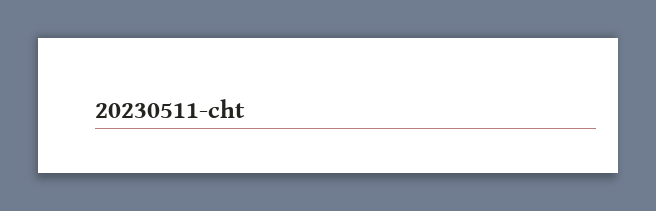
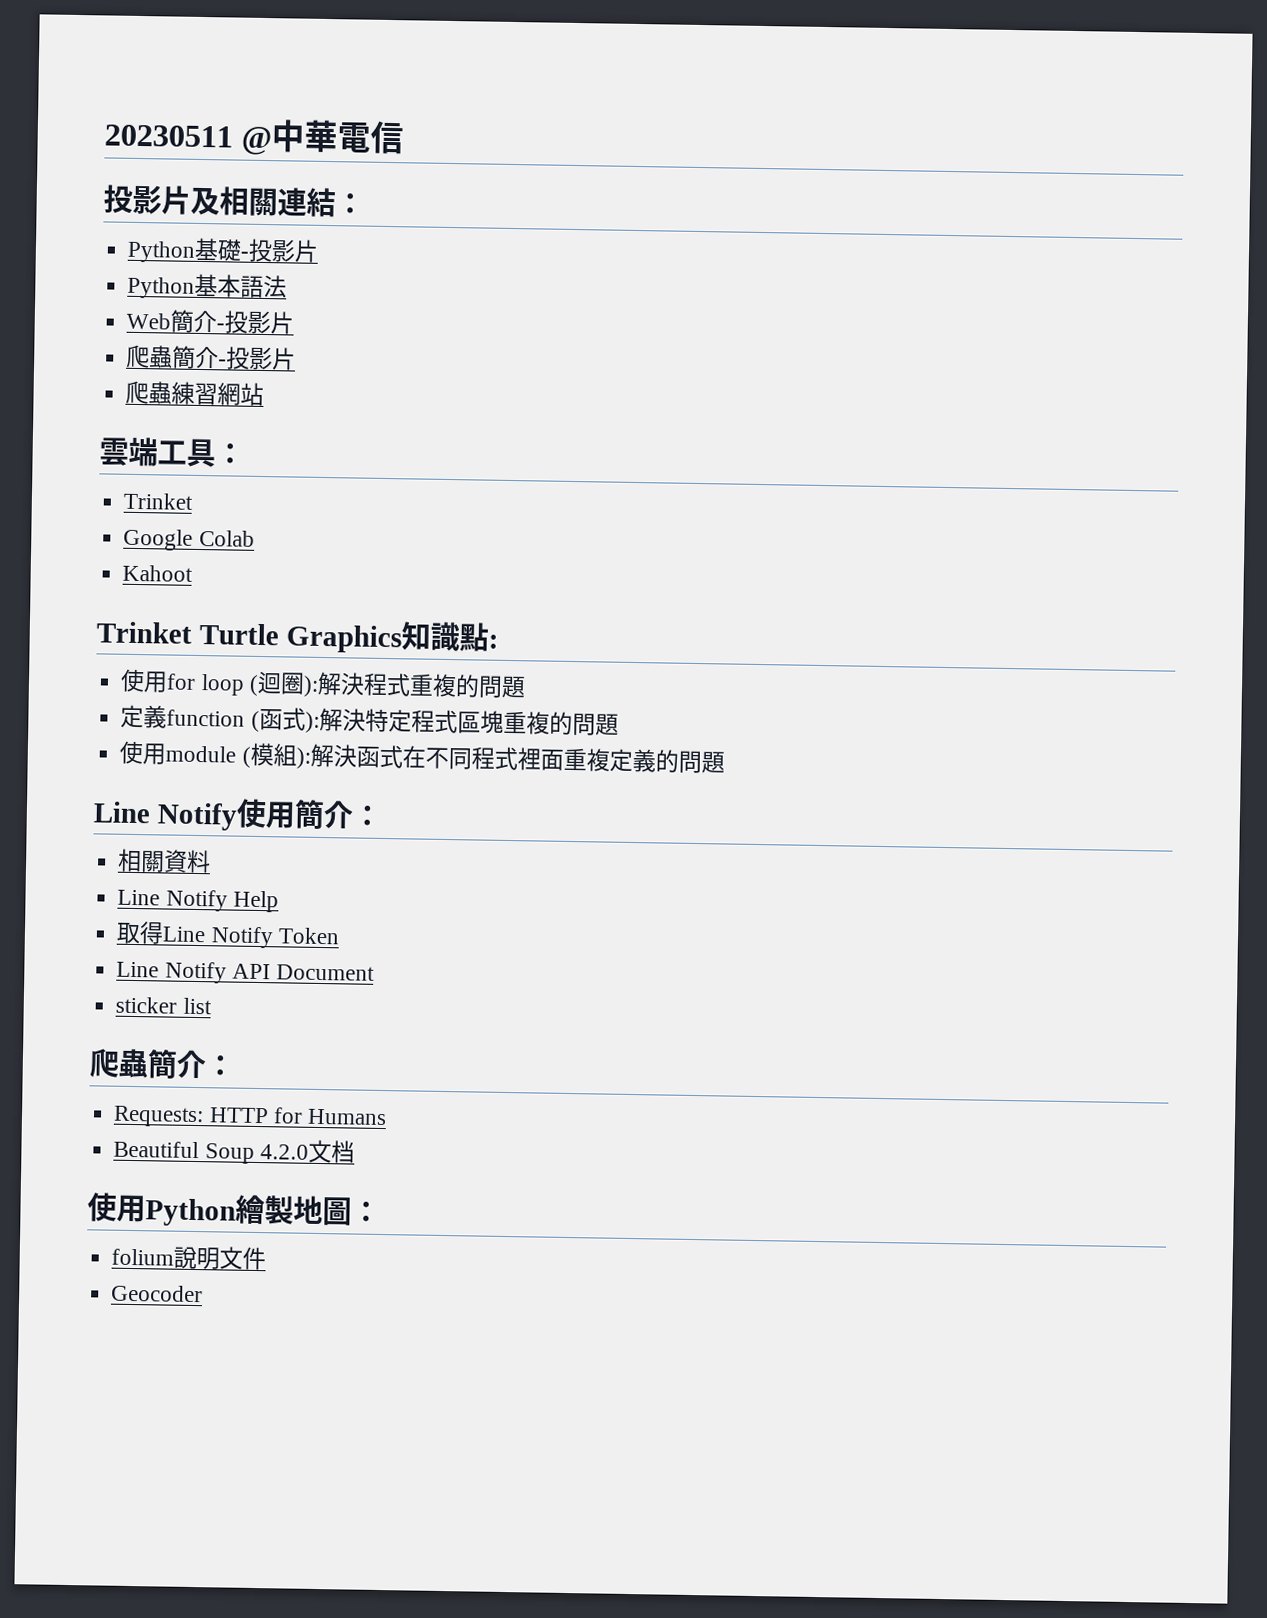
[95,99,245,118] 20230511-cht -> [104,119,405,156] [103,184,365,218] [127,237,320,263] [127,273,288,299] [126,309,295,335] [126,344,297,371] [125,380,265,407] [99,436,245,468] [123,492,195,510] [123,528,255,551] [122,564,194,582] [96,621,499,654] [120,668,526,699] [120,704,619,736] [119,740,725,774] [93,798,383,831] [117,848,212,874] [117,889,279,913] [116,921,340,949] [116,961,375,984] [115,996,212,1015] [89,1048,235,1080] [113,1105,387,1128] [113,1139,355,1164] [87,1192,381,1227] [111,1246,267,1271] [111,1284,204,1303] 20230511 @中華電信 // 投影片及相關連結： // Python基礎-投影片 // Python基本語法 // Web簡介-投影片 // 爬蟲簡介-投影片 // 爬蟲練習網站 // 雲端工具： // Trinket // Google Colab // Kahoot // Trinket Turtle Graphics知識點: // 使用for loop (迴圈):解決程式重複的問題 // 定義function (函式):解決特定程式區塊重複的問題 // 使用module (模組):解決函式在不同程式裡面重複定義的問題 // Line Notify使用簡介： // 相關資料 // Line Notify Help // 取得Line Notify Token // Line Notify API Document // sticker list // 爬蟲簡介： // Requests: HTTP for Humans // Beautiful Soup 4.2.0文档 // 使用Python繪製地圖： // folium說明文件 // Geocoder

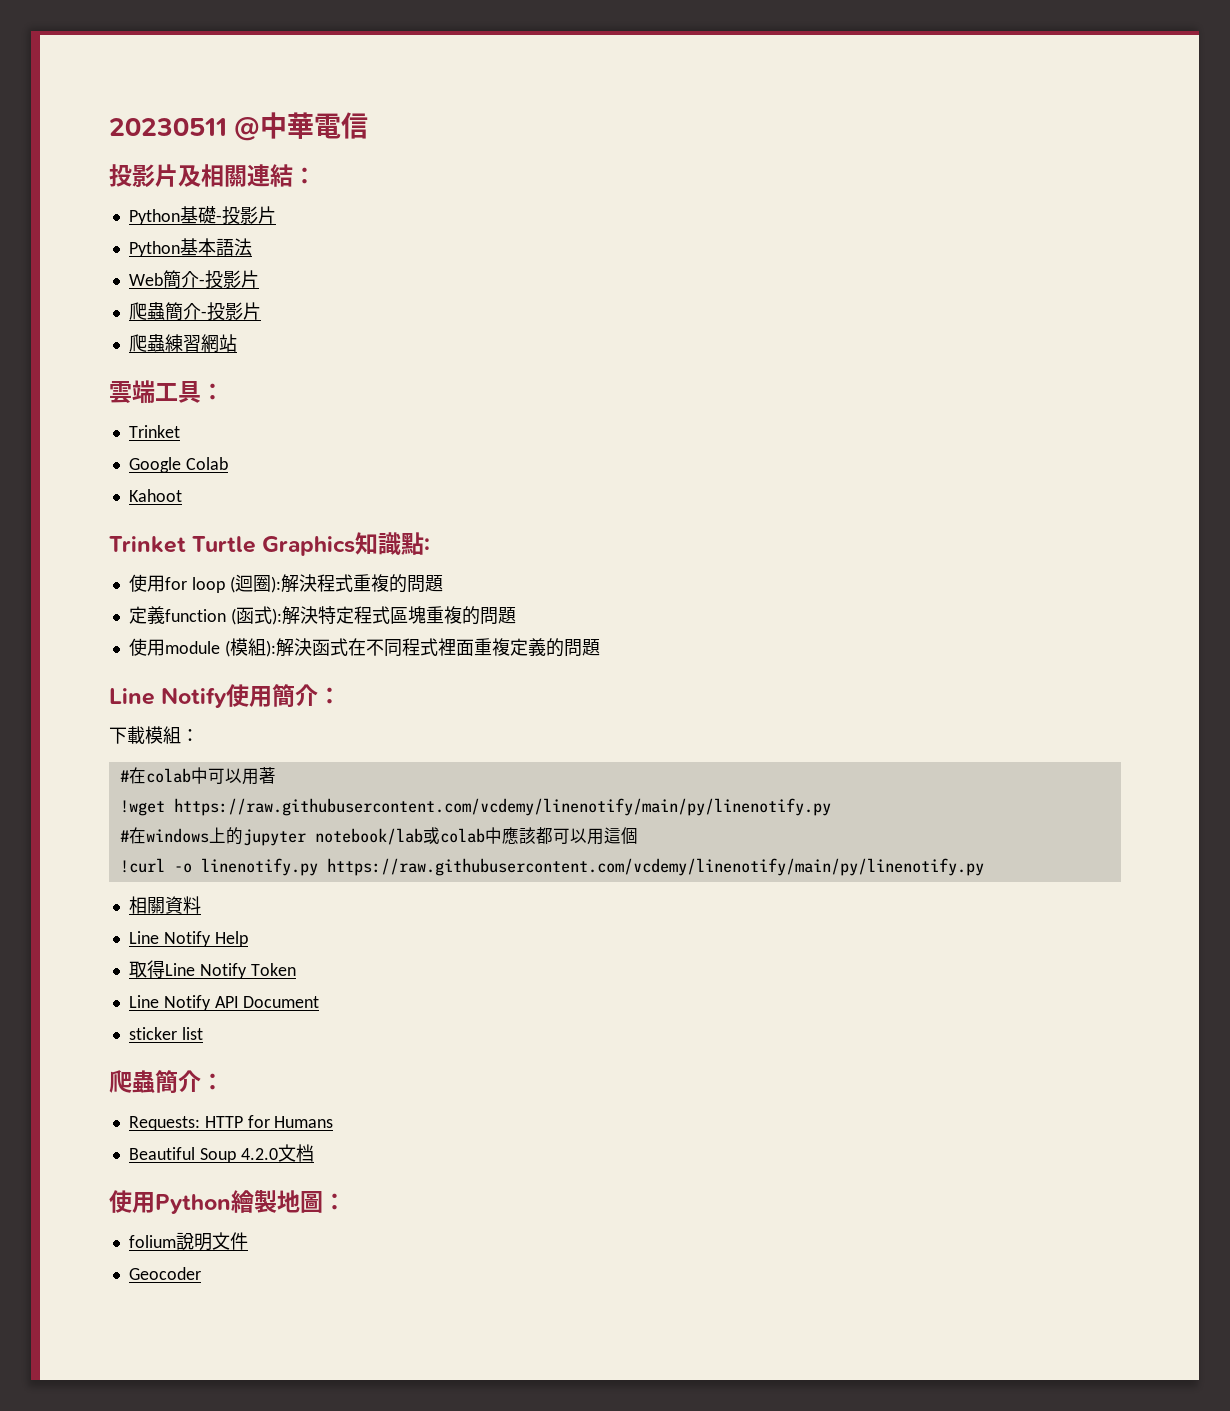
(383, 816) none -> [109,726,199,744] [119,767,276,785] [119,798,831,816] [119,827,638,846] [119,858,984,876] // 下載模組： // #在colab中可以用著 // !wget https://raw.githubusercontent.com/vcdemy/linenotify/main/py/linenotify.py // #在windows上的jupyter notebook/lab或colab中應該都可以用這個 // !curl -o linenotify.py https://raw.githubusercontent.com/vcdemy/linenotify/main/py/linenotify.py

